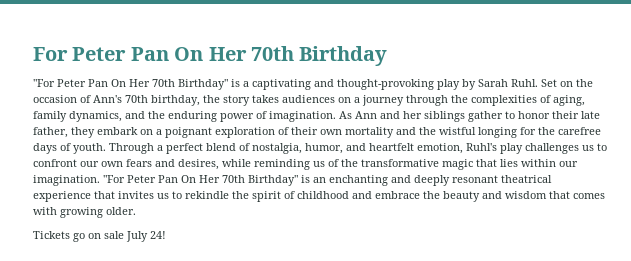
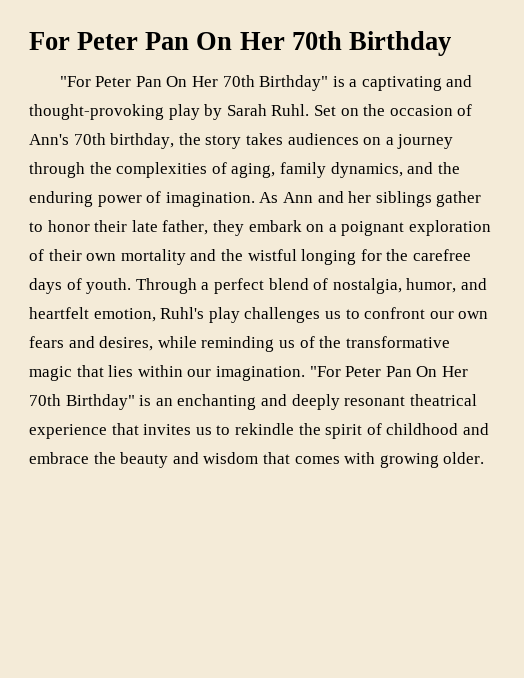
[33,231,166,242] // Tickets go on sale July 24! -> (485, 458) none

